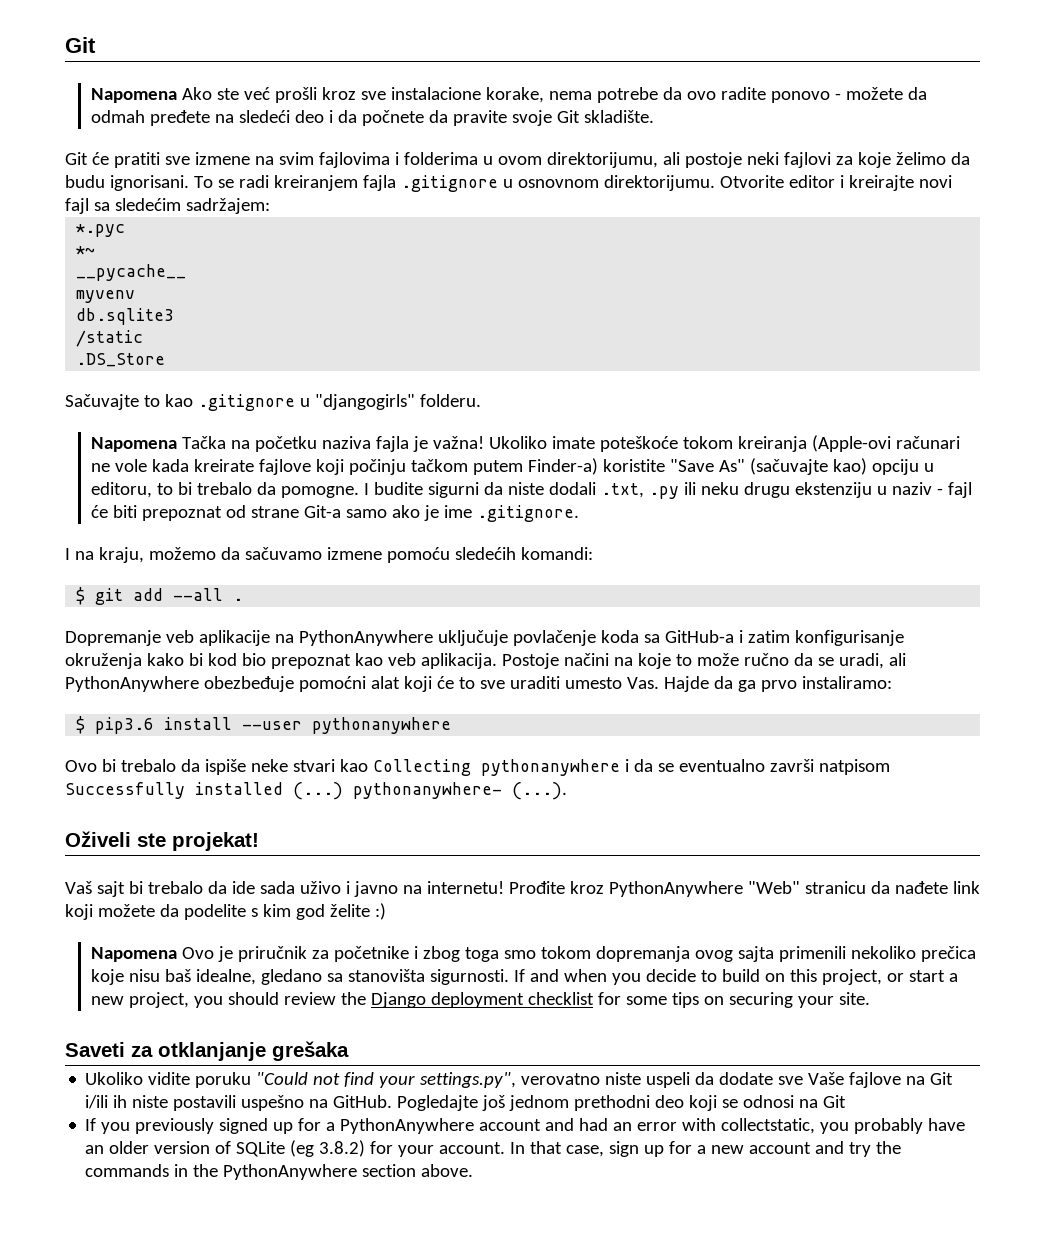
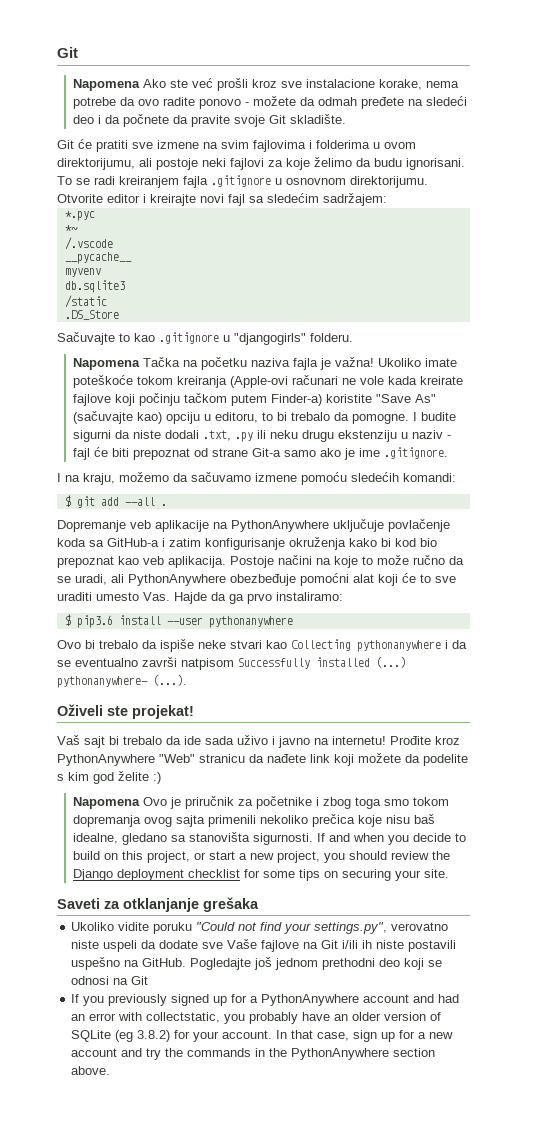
(96, 250) none -> [64,237,113,250] // /.vscode

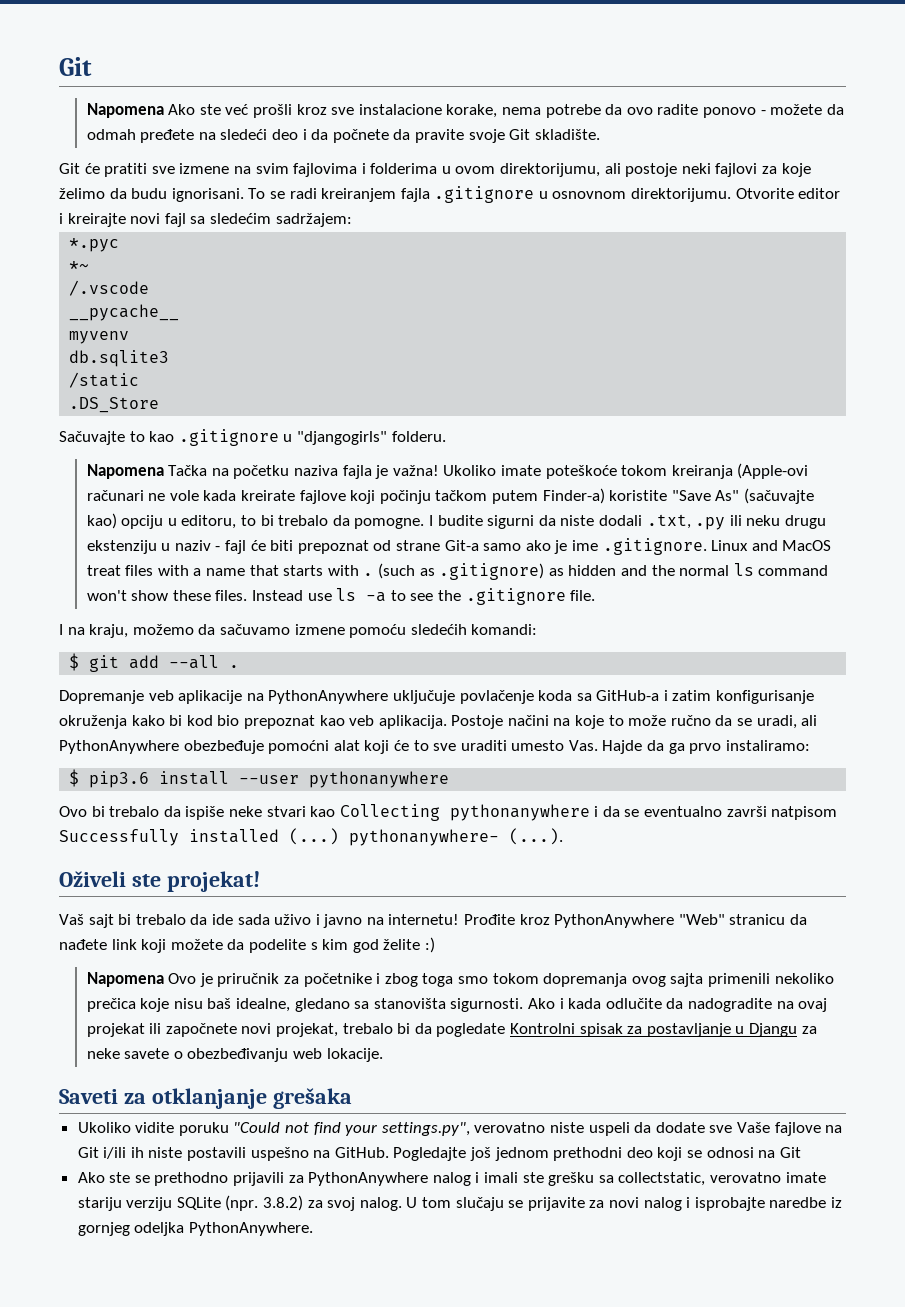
(448, 453) none -> [711,540,832,551] [86,563,829,580] [86,588,596,605] Linux and MacOS treat files with a name that starts with . (such as .gitignore) as hidden and the normal ls command won't show these files. Instead use ls -a to see the .gitignore file.
[316,833,466,845] [72,851,450,863] [72,869,449,881] If and when you decide to build on this project, or start a new project, you should review the Django deployment checklist for some tips on securing your site. -> [527,998,828,1012] [86,1023,817,1037] [86,1048,383,1062] Ako i kada odlučite da nadogradite na ovaj projekat ili započnete novi projekat, trebalo bi da pogledate Kontrolni spisak za postavljanje u Djangu za neke savete o obezbeđivanju web lokacije.
[71,994,460,1006] [71,1012,442,1024] [71,1030,454,1042] [71,1048,436,1060] [71,1066,111,1075] If you previously signed up for a PythonAnywhere account and had an error with collectstatic, you probably have an older version of SQLite (eg 3.8.2) for your account. In that case, sign up for a new account and try the commands in the PythonAnywhere section above. -> [77,1172,826,1186] [77,1195,842,1211] [77,1222,313,1236] Ako ste se prethodno prijavili za PythonAnywhere nalog i imali ste grešku sa collectstatic, verovatno imate stariju verziju SQLite (npr. 3.8.2) za svoj nalog. U tom slučaju se prijavite za novi nalog i isprobajte naredbe iz gornjeg odeljka PythonAnywhere.

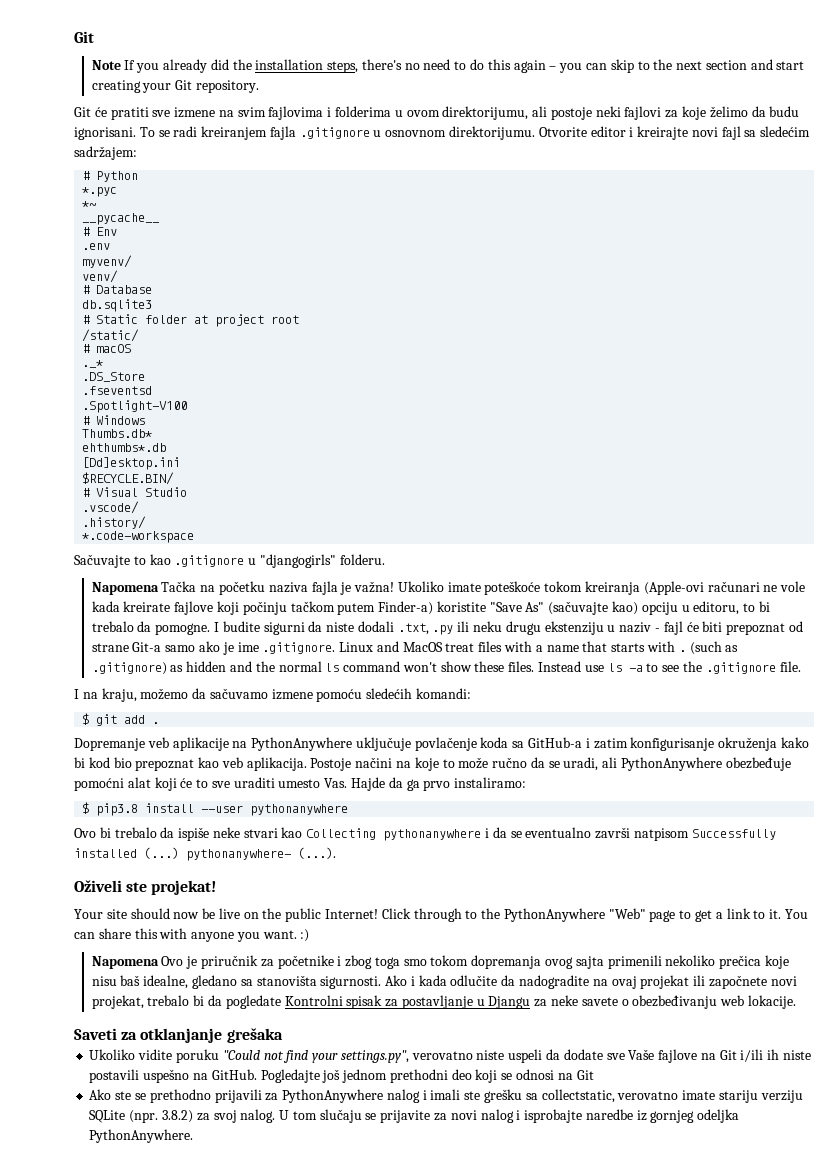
[59,57,92,76] [86,103,844,118] [86,129,600,143] Git // Napomena Ako ste već prošli kroz sve instalacione korake, nema potrebe da ovo radite ponovo - možete da odmah pređete na sledeći deo i da počnete da pravite svoje Git skladište. -> [74,31,94,43] [91,59,805,73] [91,80,260,93] Git // Note If you already did the installation steps, there's no need to do this again – you can skip to the next section and start creating your Git repository.
(352, 220) none -> [82,171,139,182] // # Python
[69,280,150,296] // /.vscode -> (97, 204) none
[69,331,130,344] [69,350,170,367] [69,372,140,388] [69,397,160,413] myvenv // db.sqlite3 // /static // .DS_Store -> [82,227,118,236] [82,243,111,250] [82,255,133,268] [82,270,119,283] [82,285,153,294] [82,299,153,312] [82,314,300,327] [82,329,140,342] [82,344,132,353] [82,360,104,368] [82,372,146,382] [82,386,153,395] [82,400,188,413] [82,415,146,425] [82,429,153,438] [82,443,167,452] [82,457,181,470] [82,472,175,485] [82,487,188,497] [82,501,140,514] [82,516,147,529] [82,531,195,543] # Env // .env // myvenv/ // venv/ // # Database // db.sqlite3 // # Static folder at project root // /static/ // # macOS // ._* // .DS_Store // .fseventsd // .Spotlight-V100 // # Windows // Thumbs.db* // ehthumbs*.db // [Dd]esktop.ini // $RECYCLE.BIN/ // # Visual Studio // .vscode/ // .history/ // *.code-workspace
[169,655,220,669] --all -> (146, 719) none
[89,771,150,788] pip3.6 -> [96,803,139,816] pip3.8
[59,914,808,928] [59,939,421,953] Vaš sajt bi trebalo da ide sada uživo i javno na internetu! Prođite kroz PythonAnywhere "Web" stranicu da nađete link koji možete da podelite s kim god želite -> [74,908,808,922] [74,928,297,942] Your site should now be live on the public Internet! Click through to the PythonAnywhere "Web" page to get a link to it. You can share this with anyone you want.

